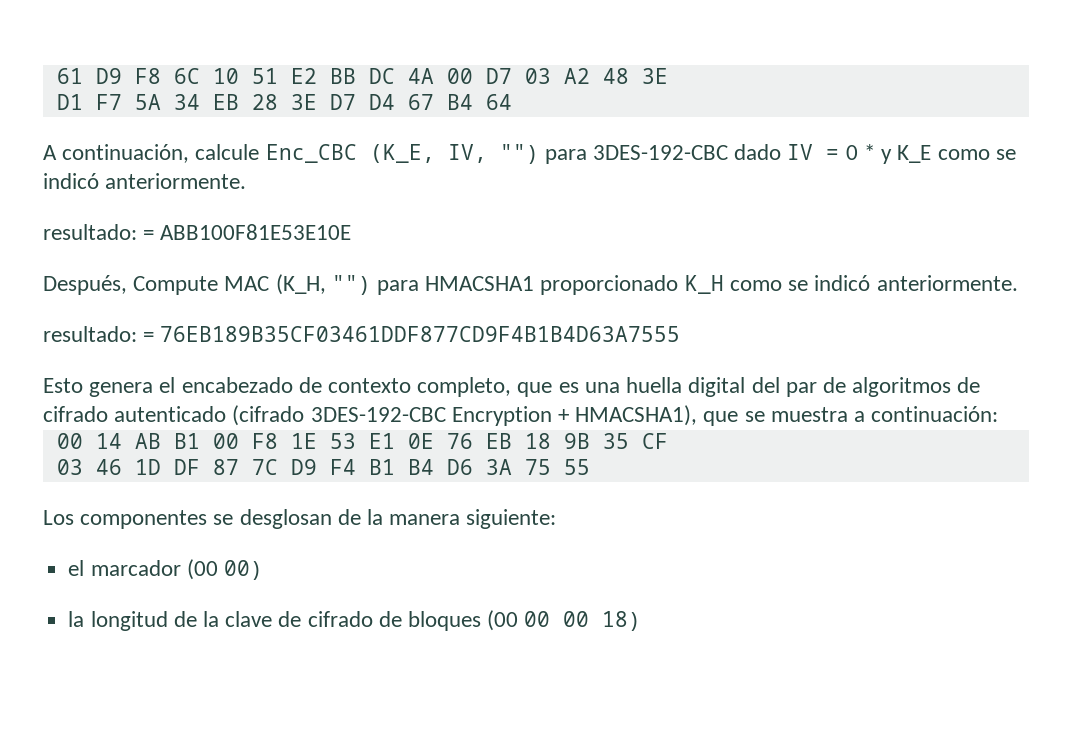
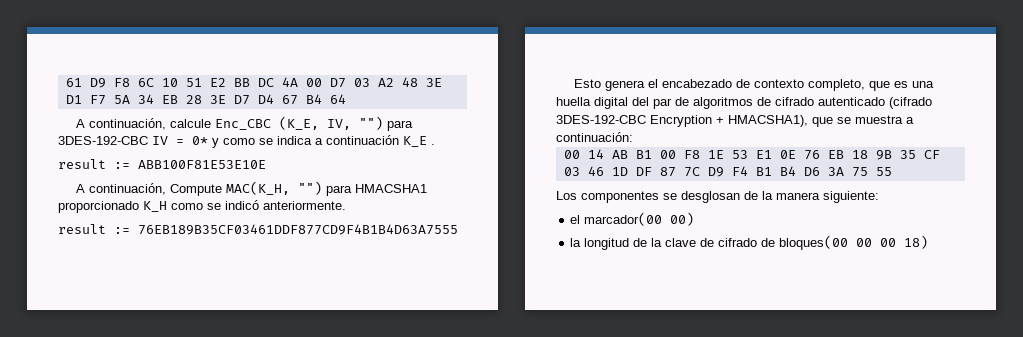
[734,144,782,160] dado -> (148, 140) none
[845,144,1016,164] [43,173,247,189] [43,224,352,240] [43,274,326,295] 0 * y K_E como se indicó anteriormente. // resultado: = ABB100F81E53E10E // Después, Compute MAC (K_H, -> [192,135,435,148] [58,159,266,169] [75,181,290,196] 0* y como se indica a continuación K_E . // result := ABB100F81E53E10E // A continuación, Compute MAC(K_H,
[43,326,155,342] resultado: = -> [58,224,130,234] result :=
[90,559,218,580] marcador (00 -> [584,212,663,226] marcador(00
[407,610,519,631] bloques (00 -> [779,235,849,250] bloques(00

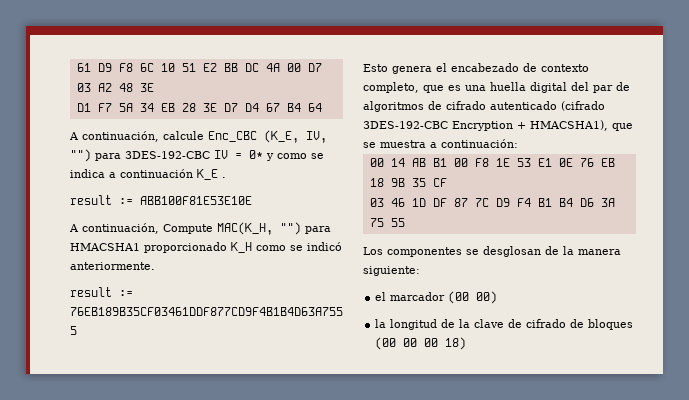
[584,212,663,226] marcador(00 -> [390,291,470,304] marcador (00
[779,235,849,250] bloques(00 -> [588,319,634,330] [375,337,397,350] bloques (00

